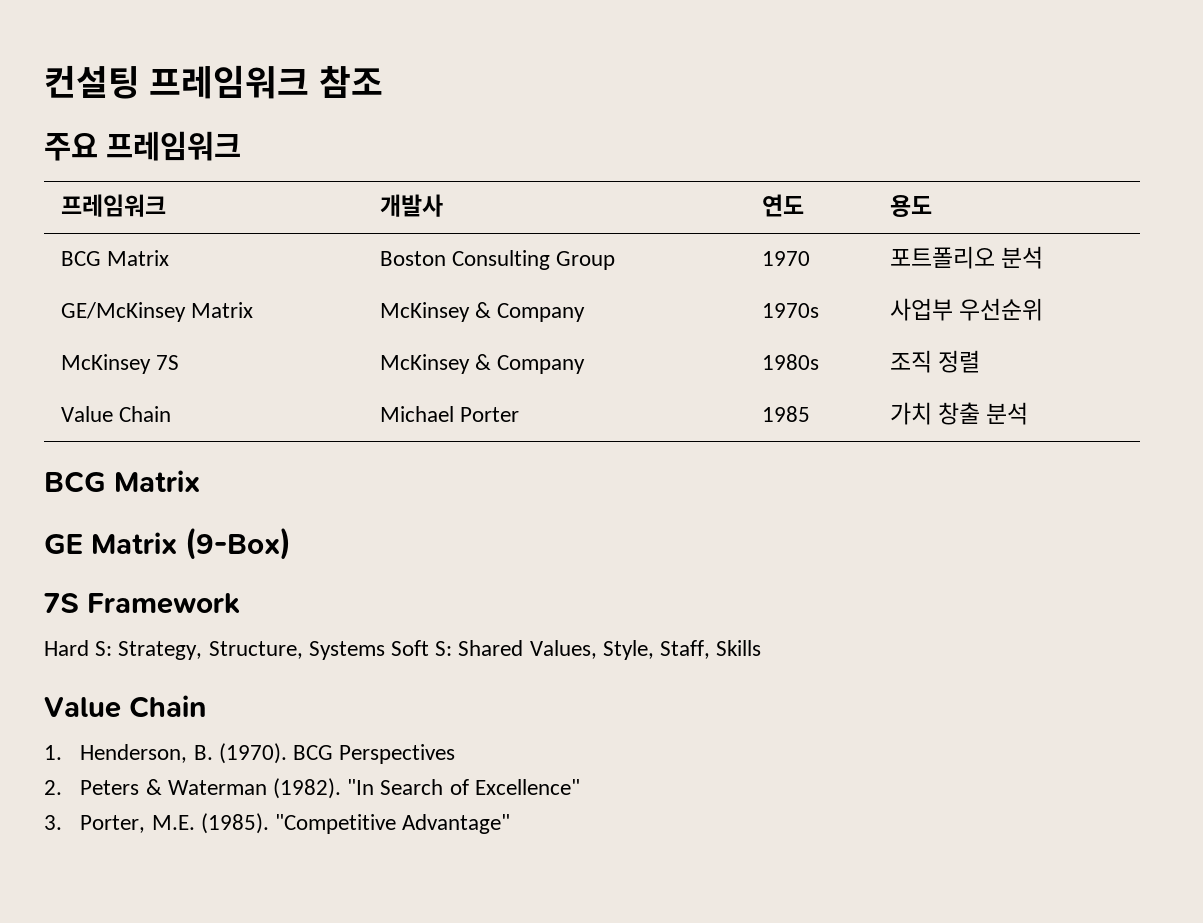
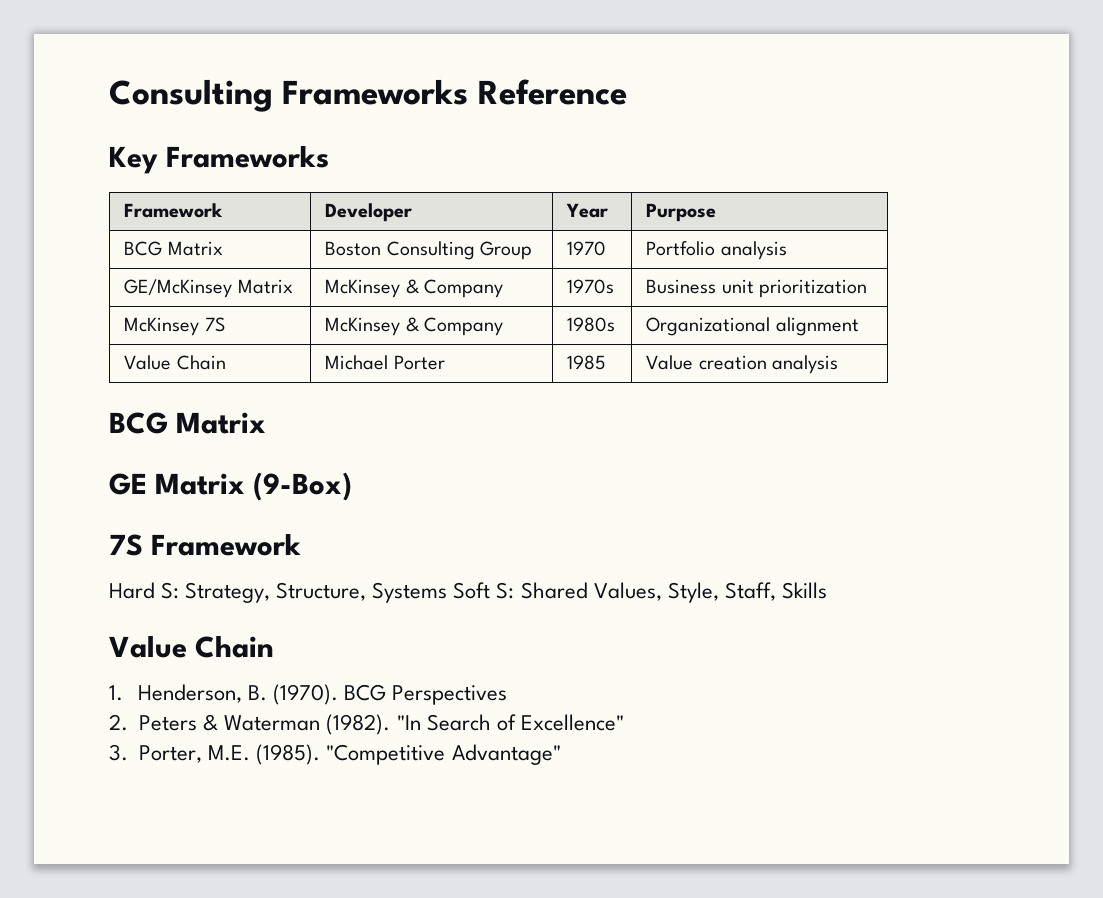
[44,65,383,99] [44,131,241,161] [60,194,166,217] [379,194,443,217] [761,194,804,217] [889,195,932,217] 컨설팅 프레임워크 참조 // 주요 프레임워크 // 프레임워크 | 개발사 | 연도 | 용도 -> [109,79,627,112] [109,146,330,174] [124,203,224,218] [325,203,413,222] [566,203,609,218] [646,203,717,222] Consulting Frameworks Reference // Key Frameworks // Framework | Developer | Year | Purpose
[889,246,1044,269] 포트폴리오 분석 -> [646,241,787,260] Portfolio analysis
[889,298,1044,321] 사업부 우선순위 -> [646,279,868,298] Business unit prioritization
[889,350,981,373] 조직 정렬 -> [646,317,859,336] Organizational alignment
[889,402,1029,425] 가치 창출 분석 -> [646,355,839,374] Value creation analysis

